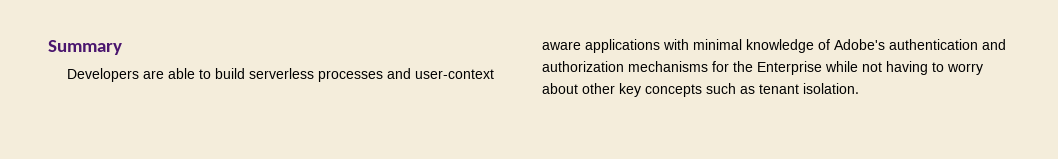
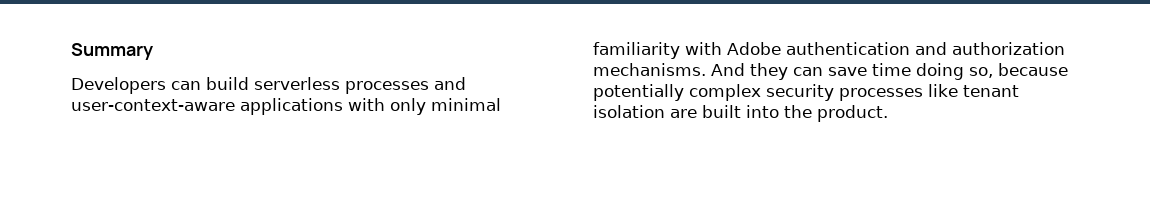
[143,68,212,79] are able to -> [171,81,201,90] can
[415,69,495,79] [542,39,1006,53] [542,61,983,75] [542,83,859,97] user-context aware applications with minimal knowledge of Adobe's authentication and authorization mechanisms for the Enterprise while not having to worry about other key concepts such as tenant isolation. -> [71,98,501,115] [593,42,1065,59] [593,63,1068,80] [593,84,1019,101] [593,105,888,122] user-context-aware applications with only minimal familiarity with Adobe authentication and authorization mechanisms. And they can save time doing so, because potentially complex security processes like tenant isolation are built into the product.

